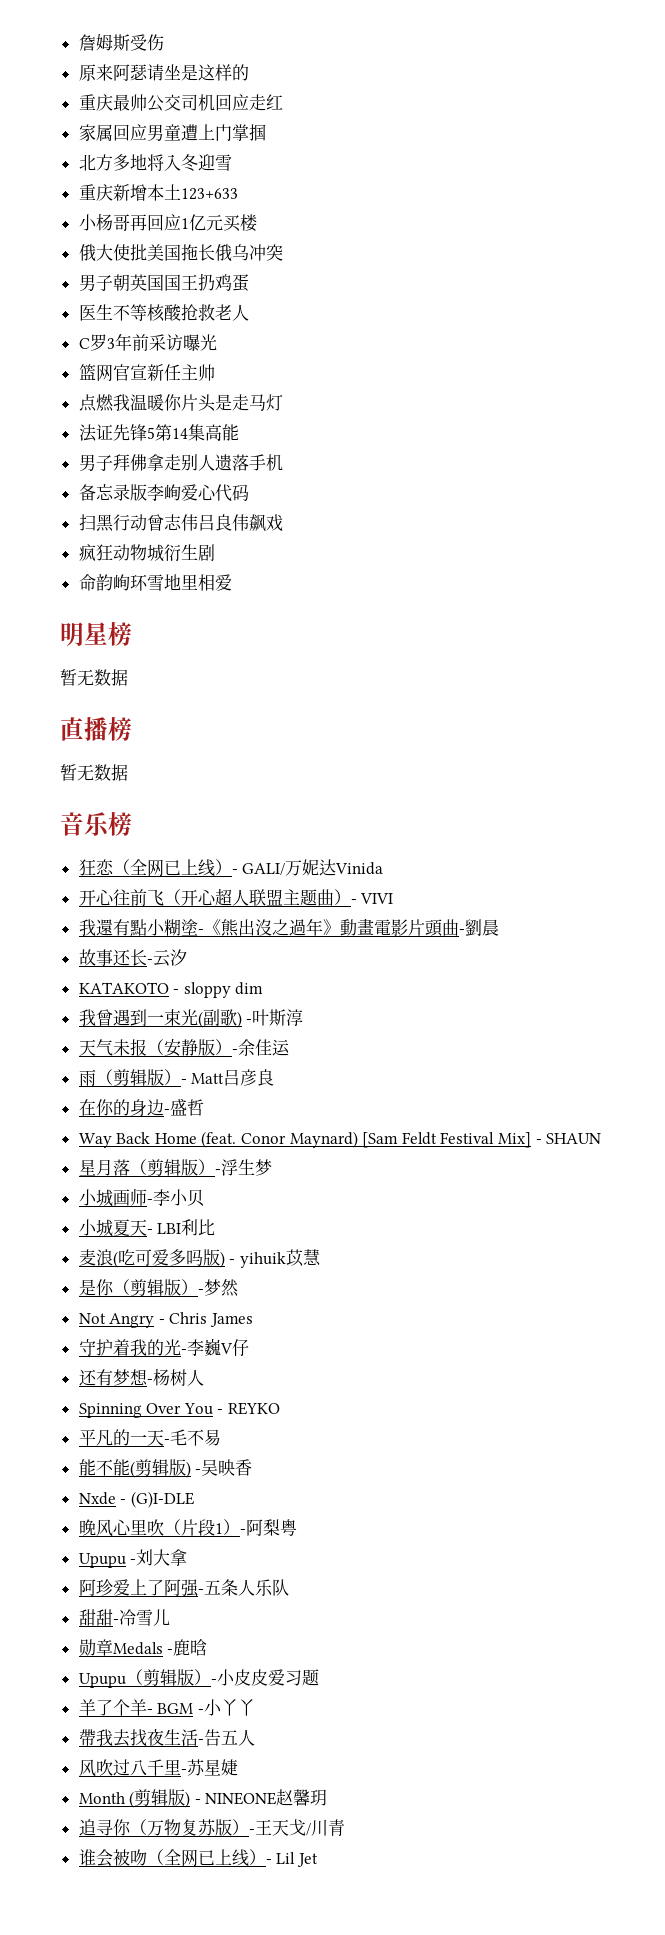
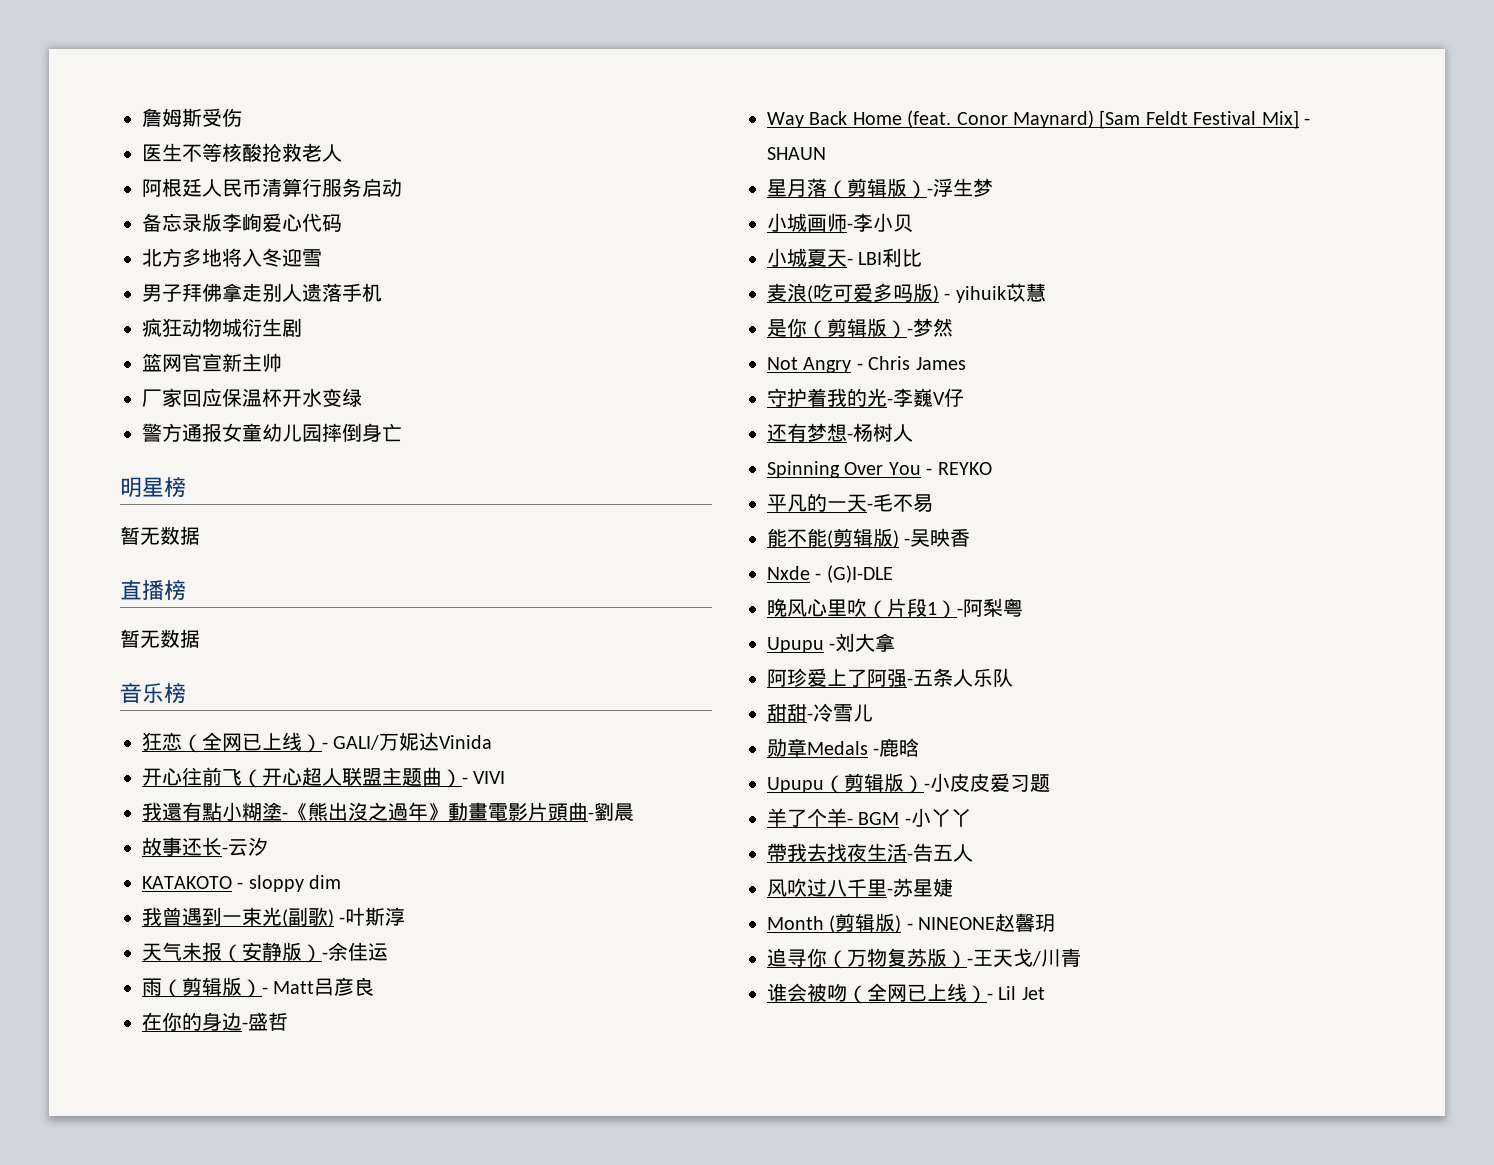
[78,64,249,81] [78,94,283,112] [78,124,266,142] [78,154,232,172] [78,184,238,201] [78,213,257,232] [78,244,283,262] [78,273,249,292] // 原来阿瑟请坐是这样的 // 重庆最帅公交司机回应走红 // 家属回应男童遭上门掌掴 // 北方多地将入冬迎雪 // 重庆新增本土123+633 // 小杨哥再回应1亿元买楼 // 俄大使批美国拖长俄乌冲突 // 男子朝英国国王扔鸡蛋 -> (242, 117) none
[78,333,217,351] [78,364,215,382] [78,394,283,412] [78,424,239,442] C罗3年前采访曝光 // 篮网官宣新任主帅 // 点燃我温暖你片头是走马灯 // 法证先锋5第14集高能 -> [142,178,402,197] [142,213,342,232] [142,248,322,267] 阿根廷人民币清算行服务启动 // 备忘录版李峋爱心代码 // 北方多地将入冬迎雪
[78,484,249,502] [78,514,283,532] [78,544,215,562] [78,574,232,591] 备忘录版李峋爱心代码 // 扫黑行动曾志伟吕良伟飙戏 // 疯狂动物城衍生剧 // 命韵峋环雪地里相爱 -> [142,318,302,337] [142,353,282,372] [142,388,362,407] [142,423,402,442] 疯狂动物城衍生剧 // 篮网官宣新主帅 // 厂家回应保温杯开水变绿 // 警方通报女童幼儿园摔倒身亡

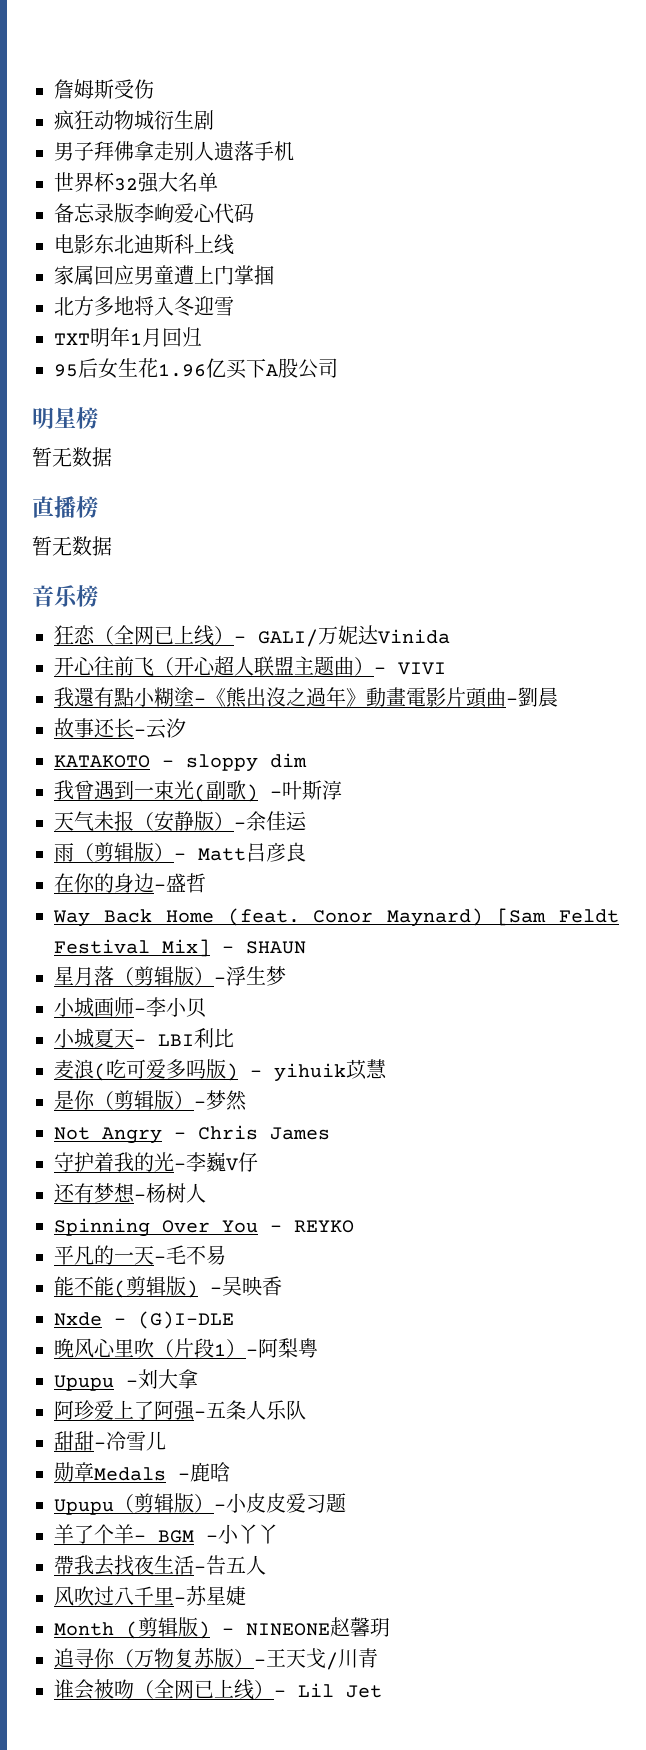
[142,143,342,162] [142,178,402,197] [142,213,342,232] [142,248,322,267] 医生不等核酸抢救老人 // 阿根廷人民币清算行服务启动 // 备忘录版李峋爱心代码 // 北方多地将入冬迎雪 -> [54,110,214,130] 疯狂动物城衍生剧
[142,318,302,337] [142,353,282,372] [142,388,362,407] [142,423,402,442] 疯狂动物城衍生剧 // 篮网官宣新主帅 // 厂家回应保温杯开水变绿 // 警方通报女童幼儿园摔倒身亡 -> [54,172,218,193] [54,203,254,224] [54,234,234,255] [54,265,274,285] [54,296,234,317] [54,327,202,347] [54,358,338,379] 世界杯32强大名单 // 备忘录版李峋爱心代码 // 电影东北迪斯科上线 // 家属回应男童遭上门掌掴 // 北方多地将入冬迎雪 // TXT明年1月回归 // 95后女生花1.96亿买下A股公司

